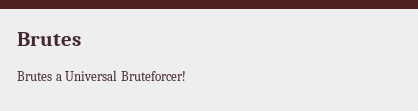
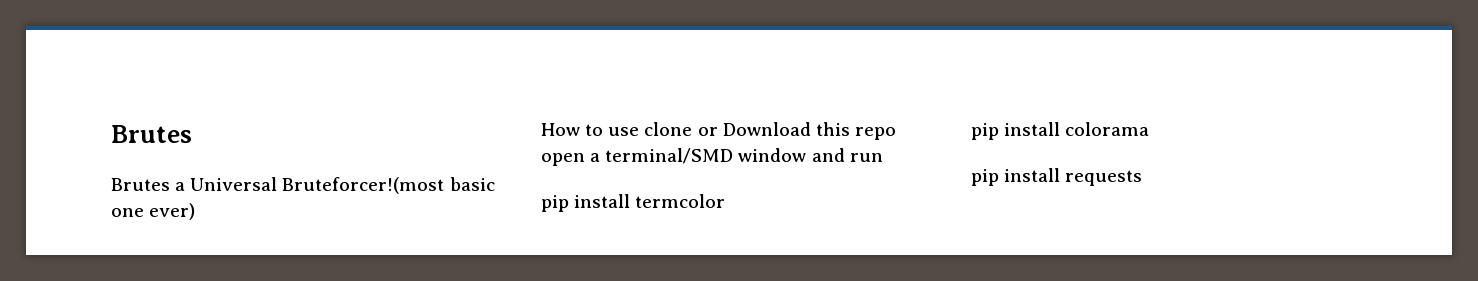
[120,71,186,81] Bruteforcer! -> [282,177,495,194] [111,203,196,220] [541,122,896,140] [541,148,883,166] [541,194,726,212] [971,122,1150,140] [971,168,1143,186] Bruteforcer!(most basic one ever) // How to use clone or Download this repo open a terminal/SMD window and run // pip install termcolor // pip install colorama // pip install requests

